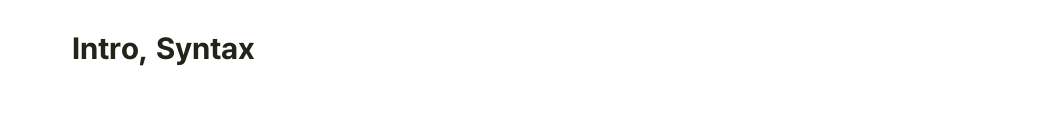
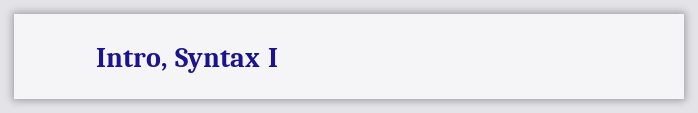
(256, 51) none -> [267,48,278,67] I

